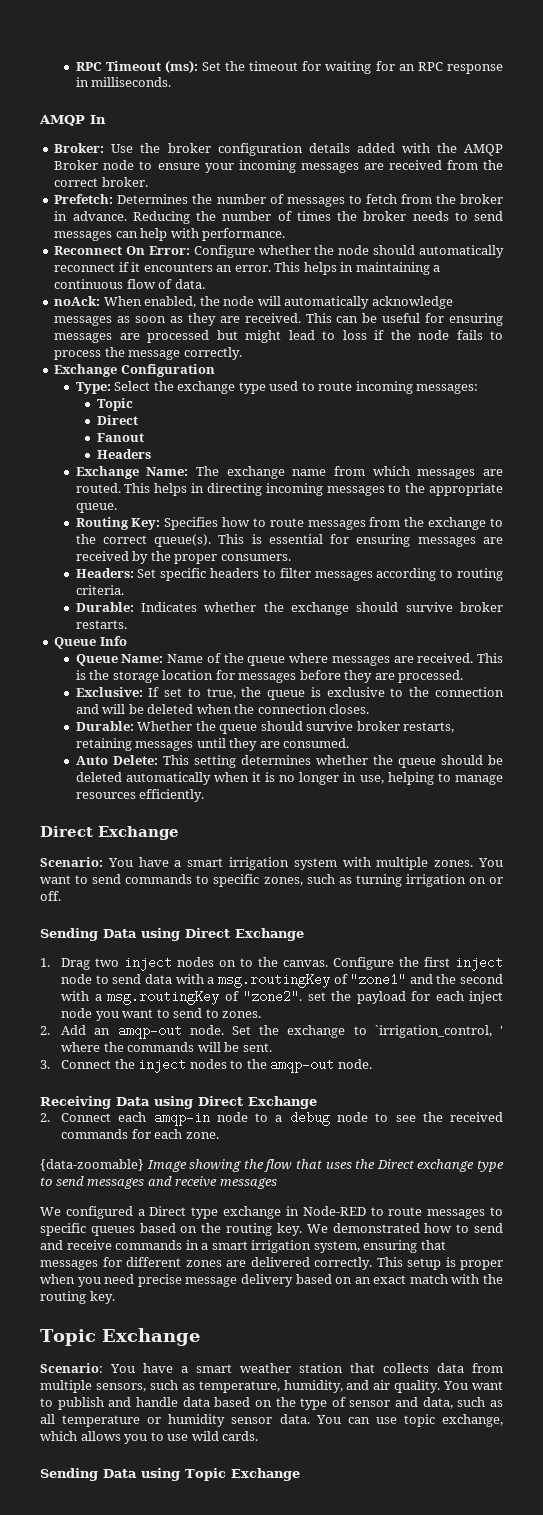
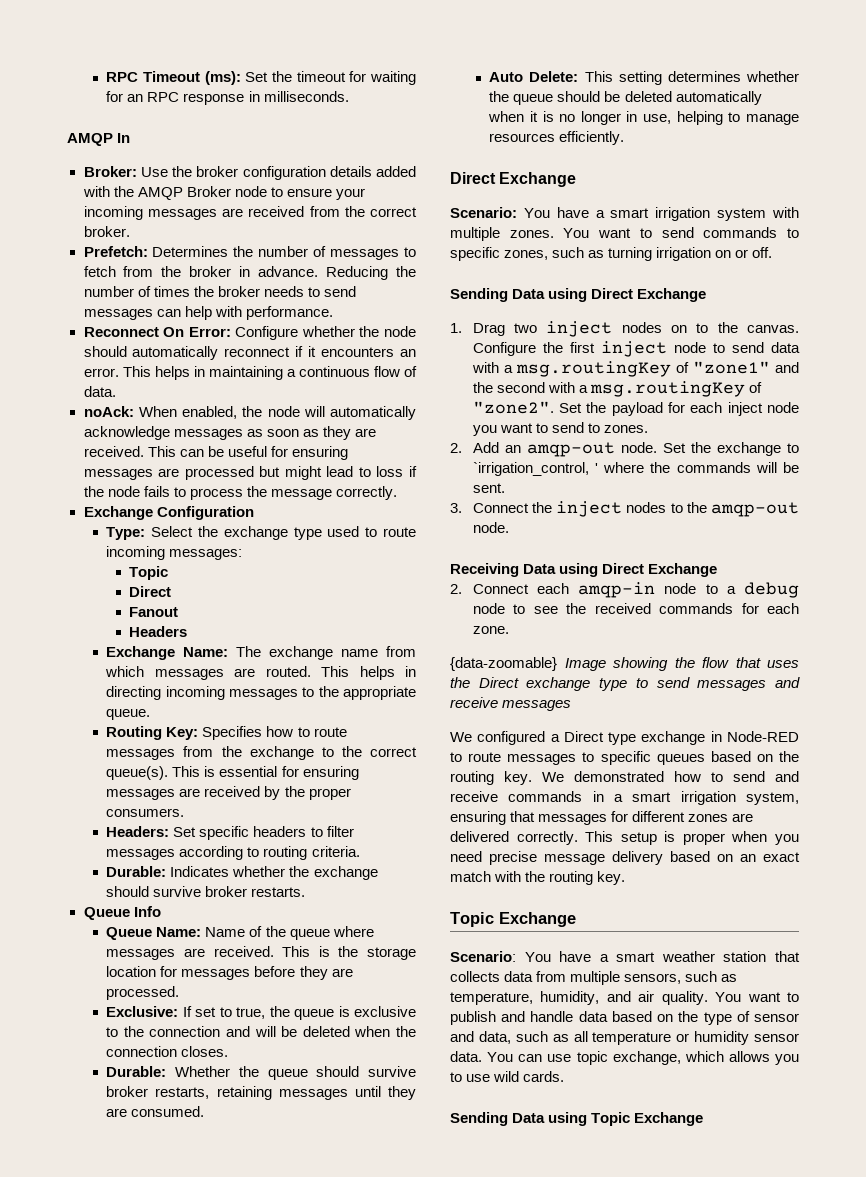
[307,992,326,1001] set -> [559,403,583,413] Set

